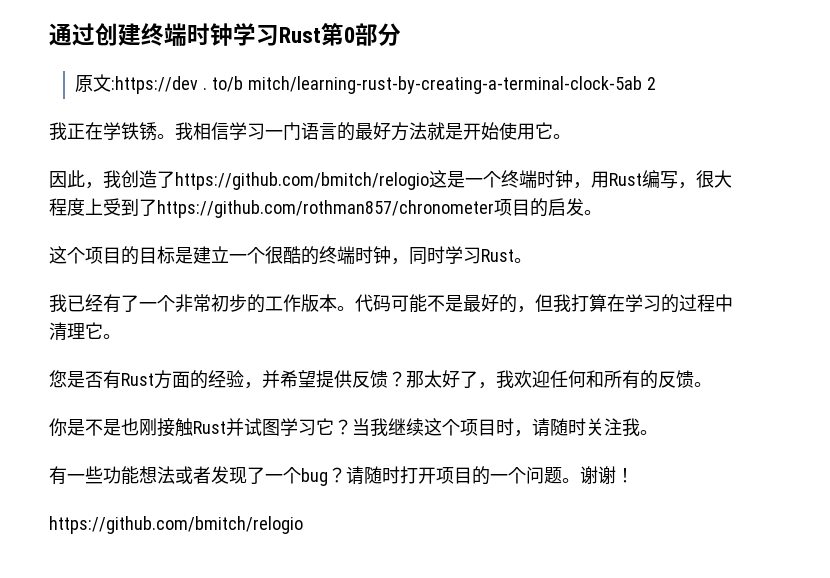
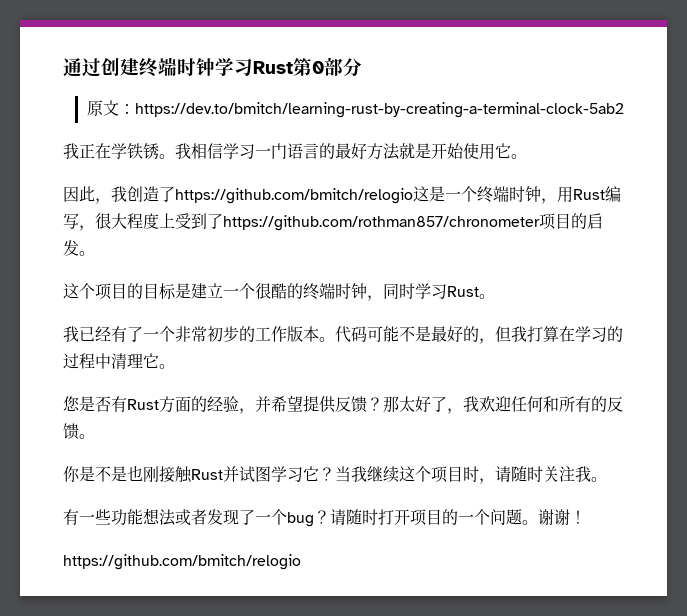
[111,76,656,94] :https://dev . to/b mitch/learning-rust-by-creating-a-terminal-clock-5ab 2 -> [118,102,624,118] ：https://dev.to/bmitch/learning-rust-by-creating-a-terminal-clock-5ab2

